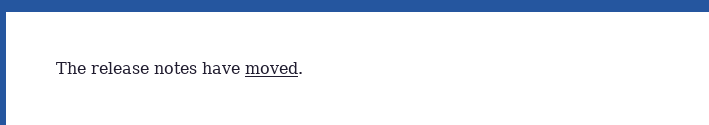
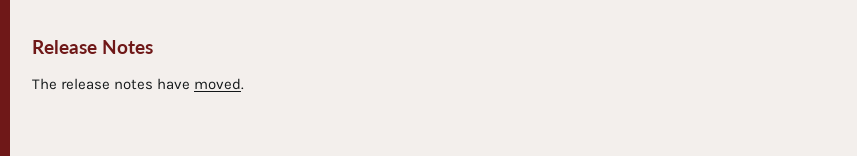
(56, 68) none -> [32,40,153,54] Release Notes //

